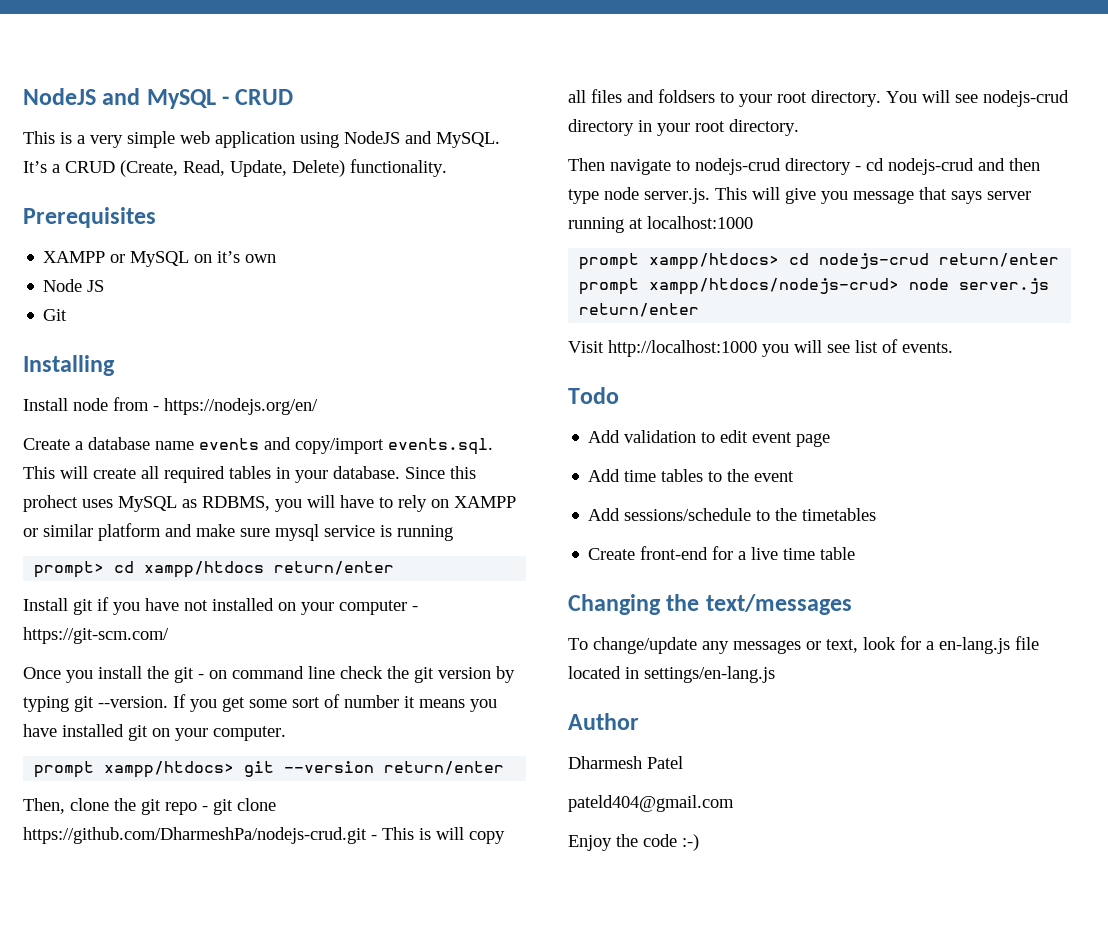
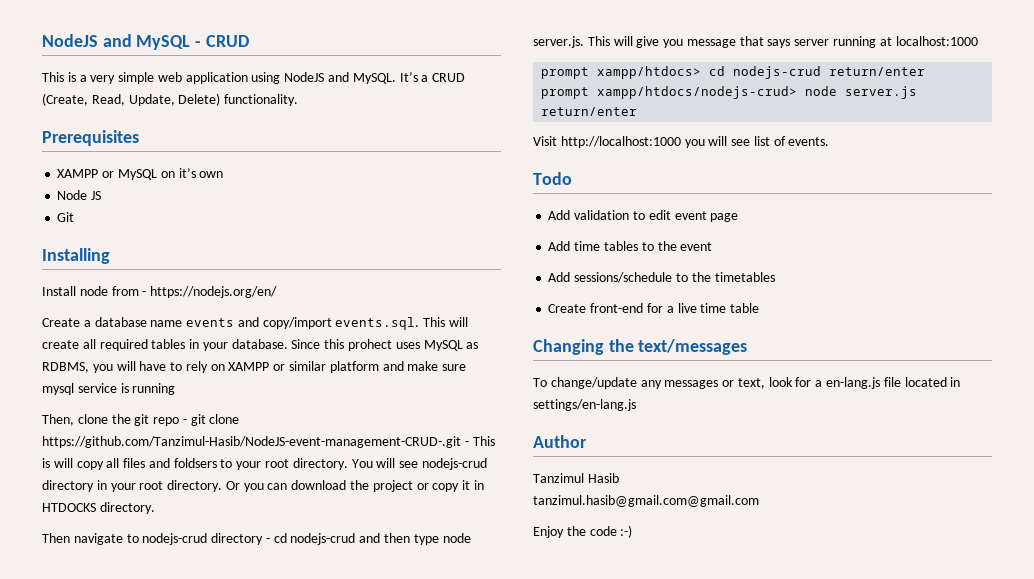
[34,561,395,578] [23,597,418,615] [23,627,169,644] [23,666,515,683] [23,694,497,712] [23,724,286,741] [34,761,505,778] // prompt> cd xampp/htdocs return/enter // Install git if you have not installed on your computer - https://git-scm.com/ // Once you install the git - on command line check the git version by typing git --version. If you get some sort of number it means you have installed git on your computer. // prompt xampp/htdocs> git --version return/enter -> (176, 389) none
[23,827,367,844] https://github.com/DharmeshPa/nodejs-crud.git -> [42,436,461,448] https://github.com/Tanzimul-Hasib/NodeJS-event-management-CRUD-.git
(799, 127) none -> [225,480,484,492] [42,502,155,514] Or you can download the project or copy it in HTDOCKS directory.
[568,756,683,769] [568,795,734,812] Dharmesh Patel // pateld404@gmail.com -> [533,473,619,483] [533,495,759,507] Tanzimul Hasib // tanzimul.hasib@gmail.com@gmail.com

